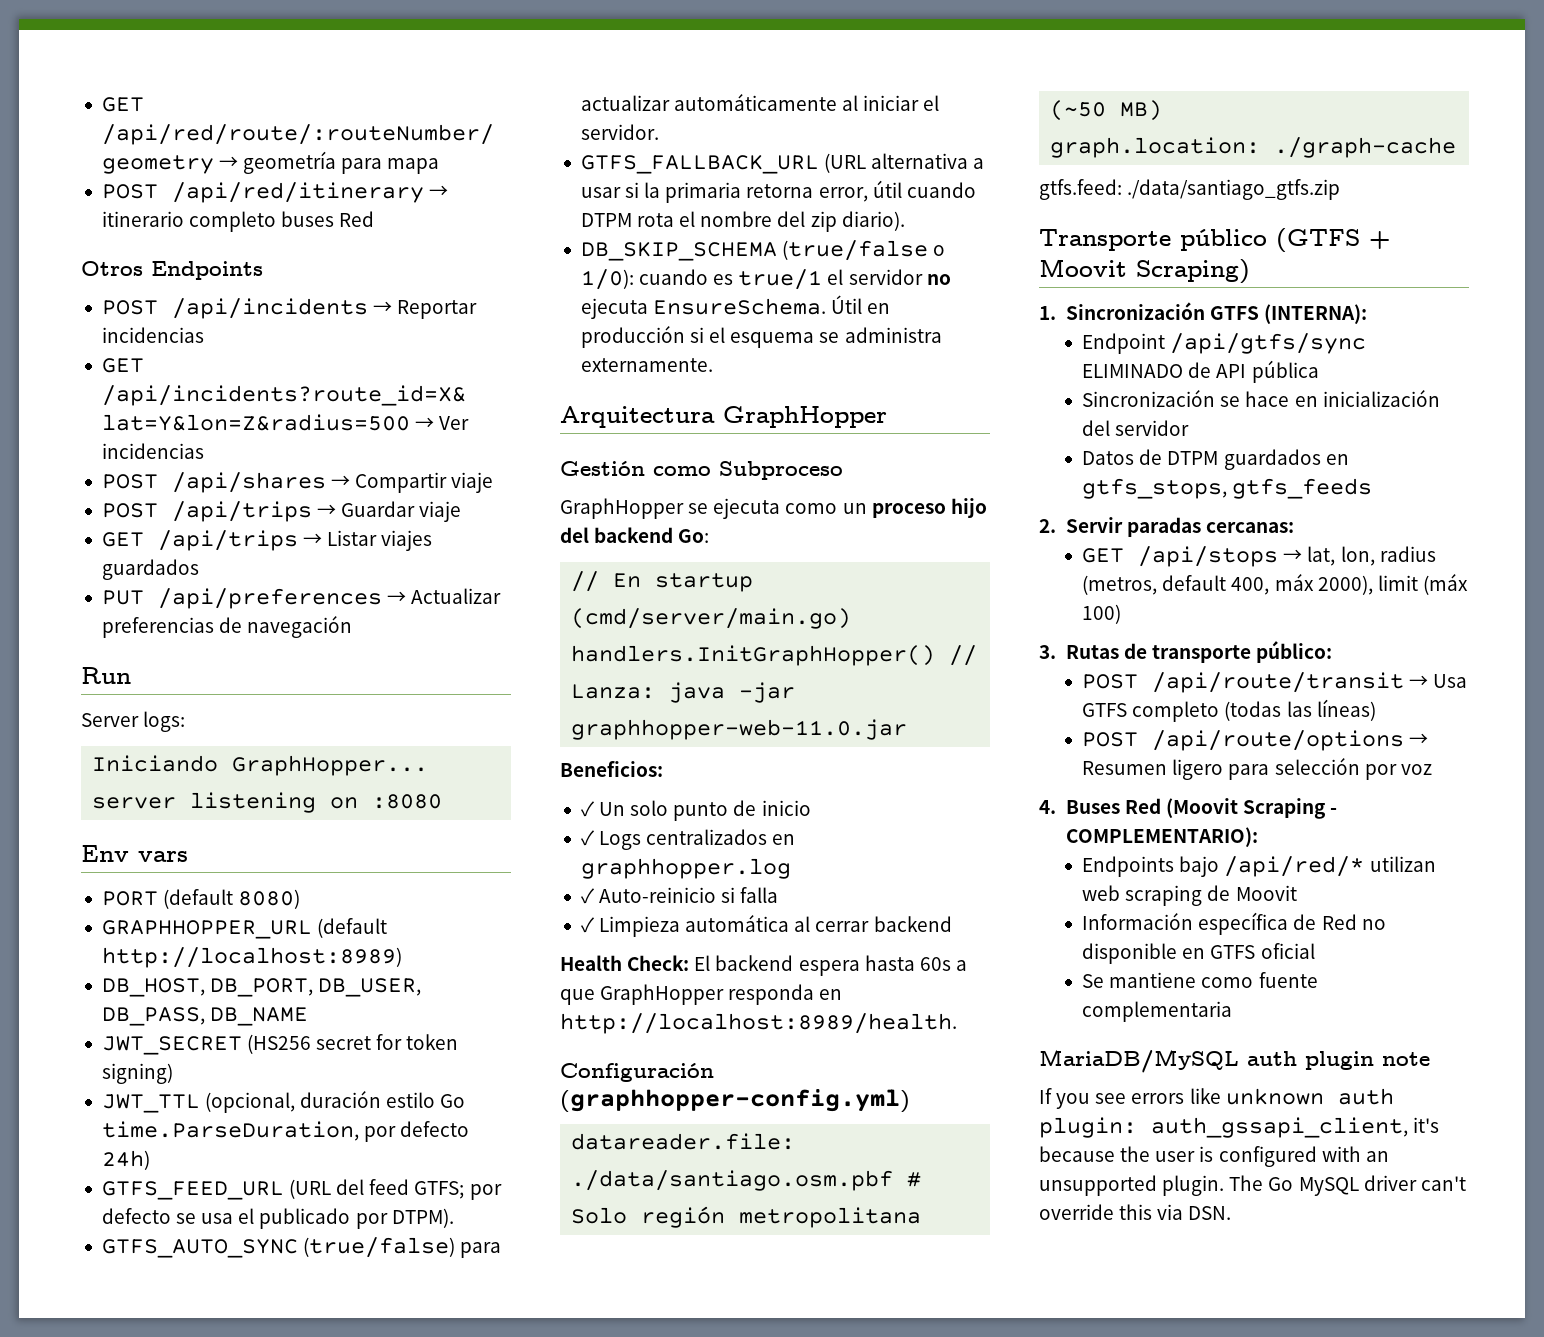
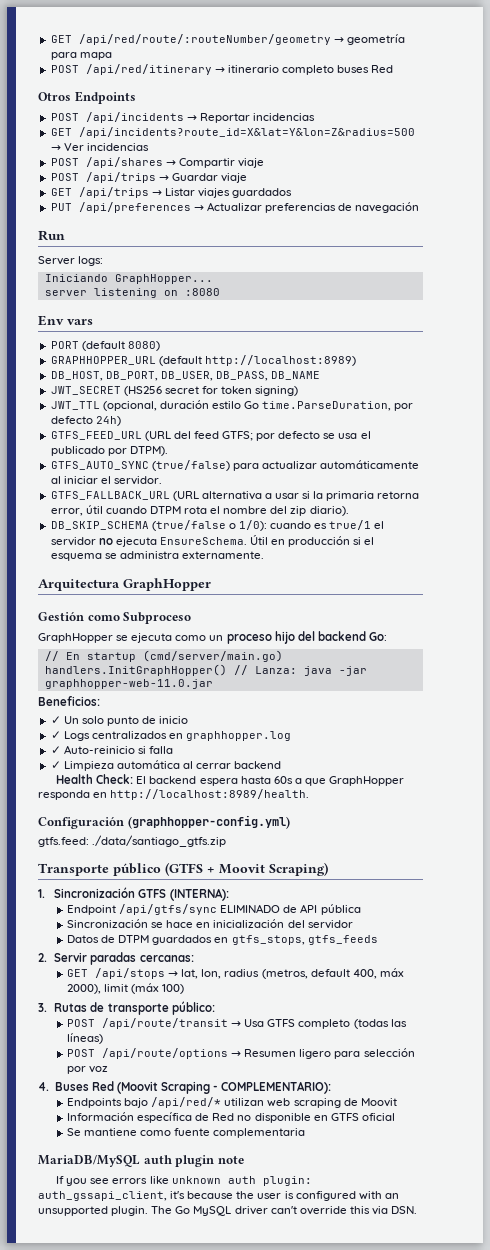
[571,1133,796,1150] [571,1170,922,1191] [571,1206,922,1228] [1050,100,1163,121] [1050,137,1457,158] // datareader.file: ./data/santiago.osm.pbf # Solo región metropolitana (~50 MB) // graph.location: ./graph-cache -> (290, 822) none

